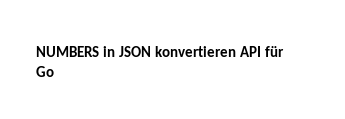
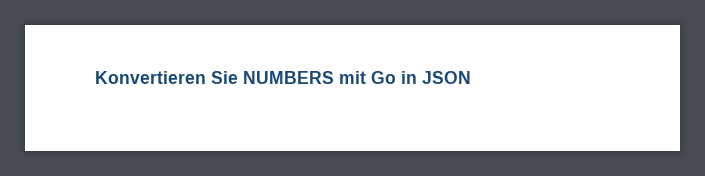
[36,46,285,57] [36,66,54,77] NUMBERS in JSON konvertieren API für Go -> [95,71,471,84] Konvertieren Sie NUMBERS mit Go in JSON

